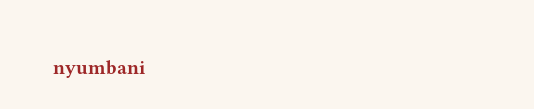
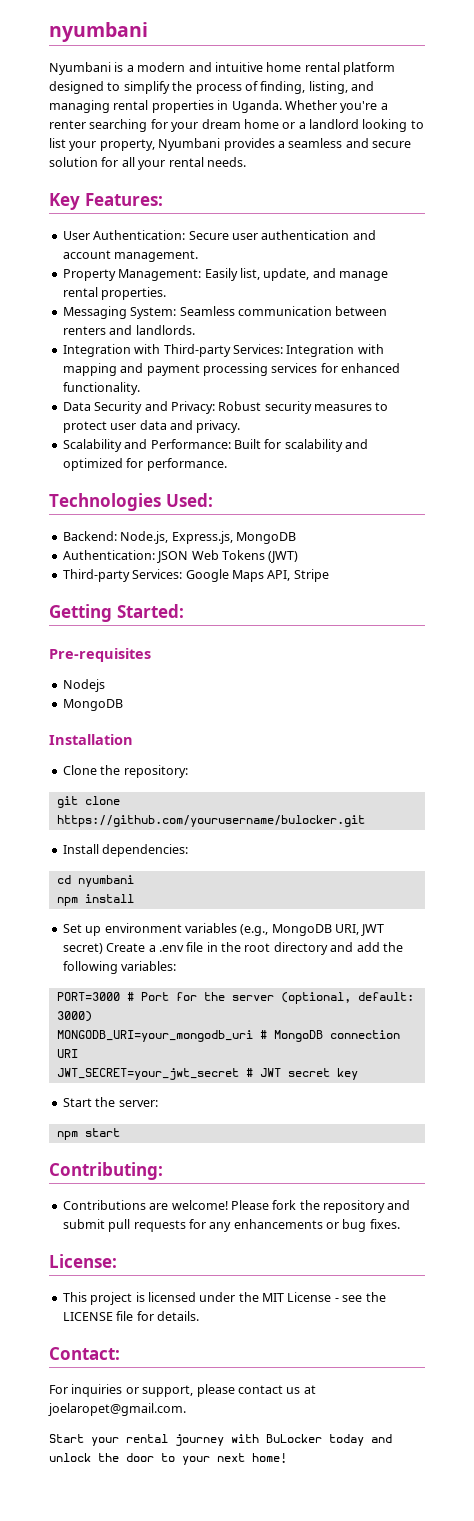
[53,60,146,78] nyumbani -> [49,22,148,42] [49,62,395,75] [49,81,374,94] [49,100,388,113] [49,119,424,132] [49,138,411,151] [49,157,246,170] [49,193,163,210] [62,230,376,240] [62,250,199,262] [62,268,388,281] [62,287,167,300] [62,306,388,319] [62,325,195,335] [62,344,384,357] [62,363,400,376] [62,382,140,395] [62,401,389,414] [62,420,241,433] [62,439,368,452] [62,458,227,471] [49,493,213,511] [62,531,296,544] [62,550,299,563] [62,569,329,582] [49,604,184,622] [49,648,151,662] [62,679,105,692] [62,699,123,711] [49,734,133,745] [62,765,188,778] [56,796,120,808] [56,815,365,827] [62,844,189,857] [56,875,134,887] [56,894,134,906] [62,923,385,936] [62,942,403,955] [62,961,177,974] [56,992,414,1004] [56,1011,92,1022] [56,1030,400,1042] [56,1049,78,1058] [56,1068,358,1080] [62,1097,158,1107] [56,1128,120,1140] [49,1162,163,1180] [62,1200,411,1213] [62,1219,400,1232] [49,1254,117,1268] [62,1292,386,1305] [62,1311,199,1321] [49,1347,120,1360] [49,1384,316,1397] [48,1403,186,1416] [49,1434,392,1446] [49,1453,287,1465] nyumbani // Nyumbani is a modern and intuitive home rental platform designed to simplify the process of finding, listing, and managing rental properties in Uganda. Whether you're a renter searching for your dream home or a landlord looking to list your property, Nyumbani provides a seamless and secure solution for all your rental needs. // Key Features: // User Authentication: Secure user authentication and account management. // Property Management: Easily list, update, and manage rental properties. // Messaging System: Seamless communication between renters and landlords. // Integration with Third-party Services: Integration with mapping and payment processing services for enhanced functionality. // Data Security and Privacy: Robust security measures to protect user data and privacy. // Scalability and Performance: Built for scalability and optimized for performance. // Technologies Used: // Backend: Node.js, Express.js, MongoDB // Authentication: JSON Web Tokens (JWT) // Third-party Services: Google Maps API, Stripe // Getting Started: // Pre-requisites // Nodejs // MongoDB // Installation // Clone the repository: // git clone https://github.com/yourusername/bulocker.git // Install dependencies: // cd nyumbani // npm install // Set up environment variables (e.g., MongoDB URI, JWT secret) Create a .env file in the root directory and add the following variables: // PORT=3000 # Port for the server (optional, default: 3000) // MONGODB_URI=your_mongodb_uri # MongoDB connection URI // JWT_SECRET=your_jwt_secret # JWT secret key // Start the server: // npm start // Contributing: // Contributions are welcome! Please fork the repository and submit pull requests for any enhancements or bug fixes. // License: // This project is licensed under the MIT License - see the LICENSE file for details. // Contact: // For inquiries or support, please contact us at joelaropet@gmail.com. // Start your rental journey with BuLocker today and unlock the door to your next home!

